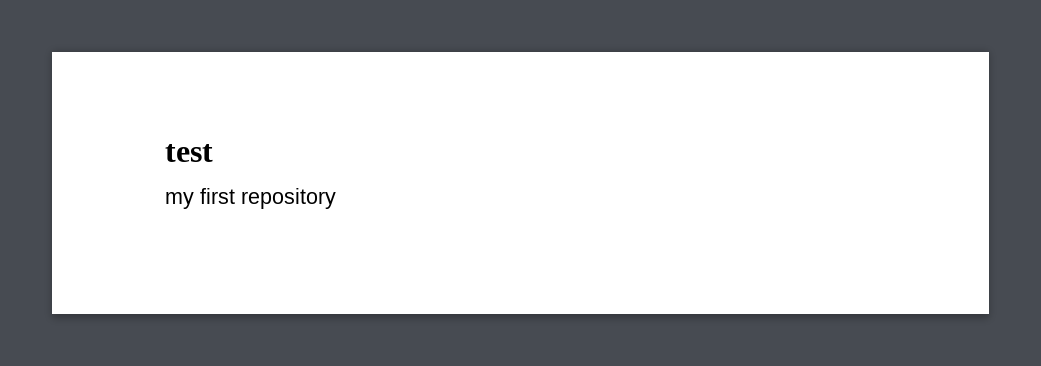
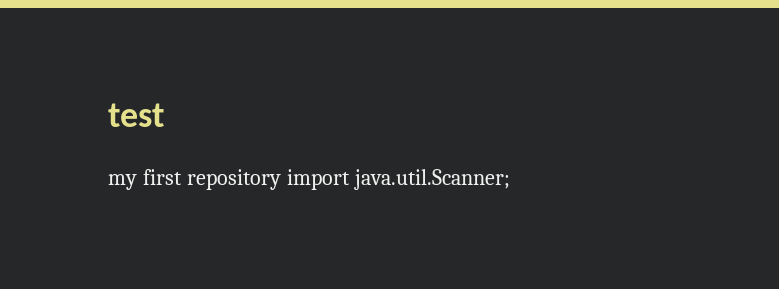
(336, 198) none -> [286,169,510,190] import java.util.Scanner;

